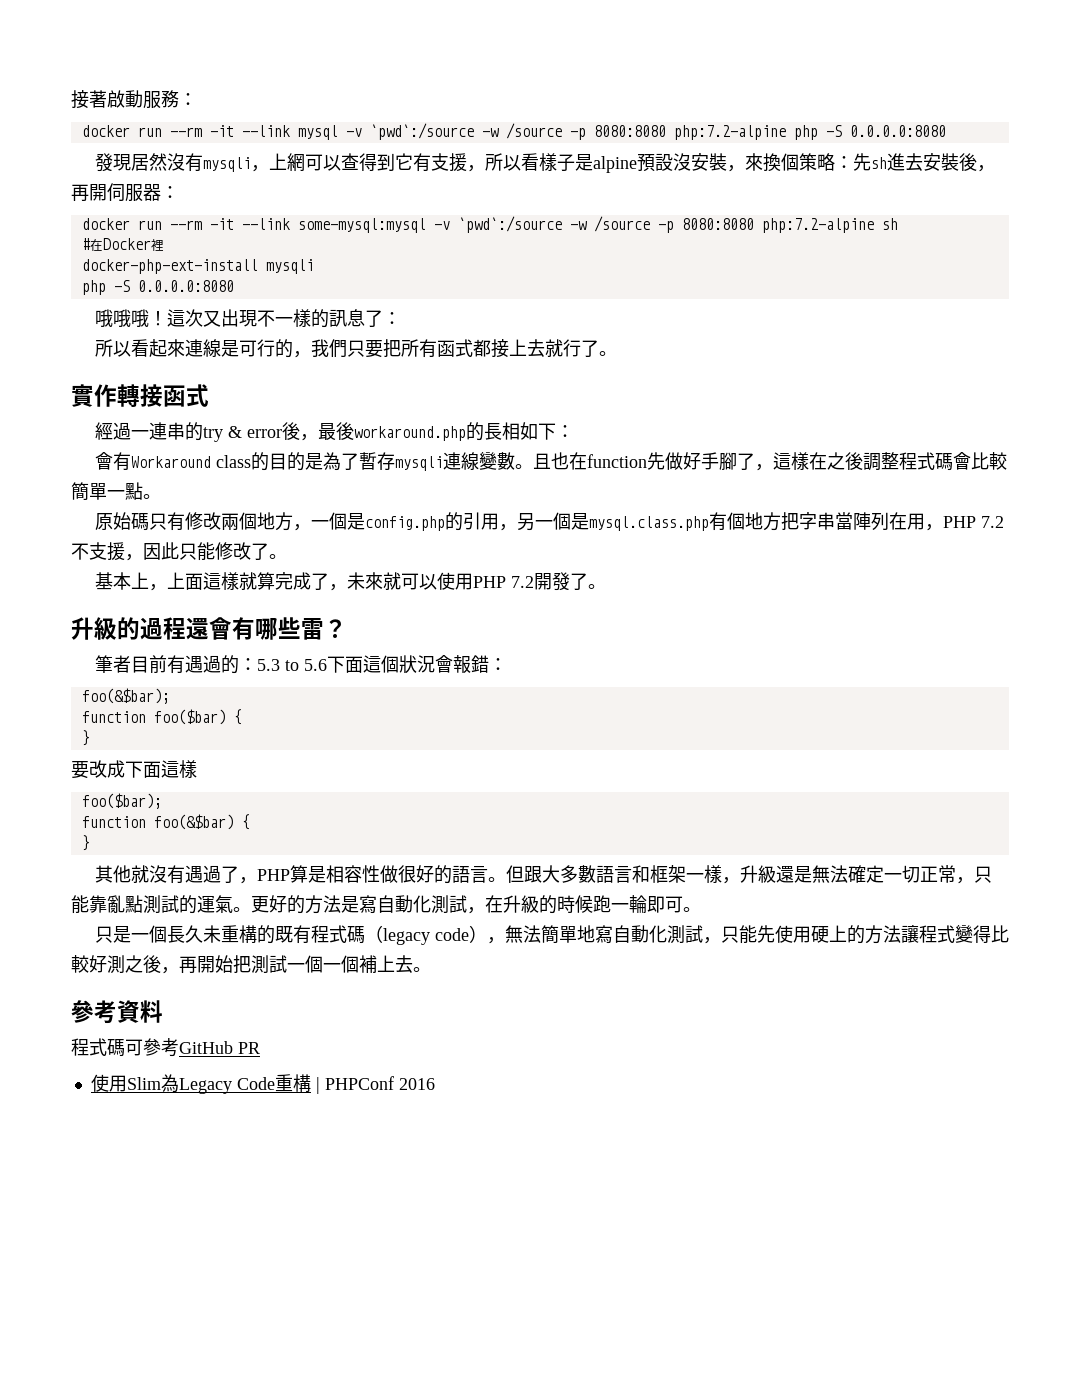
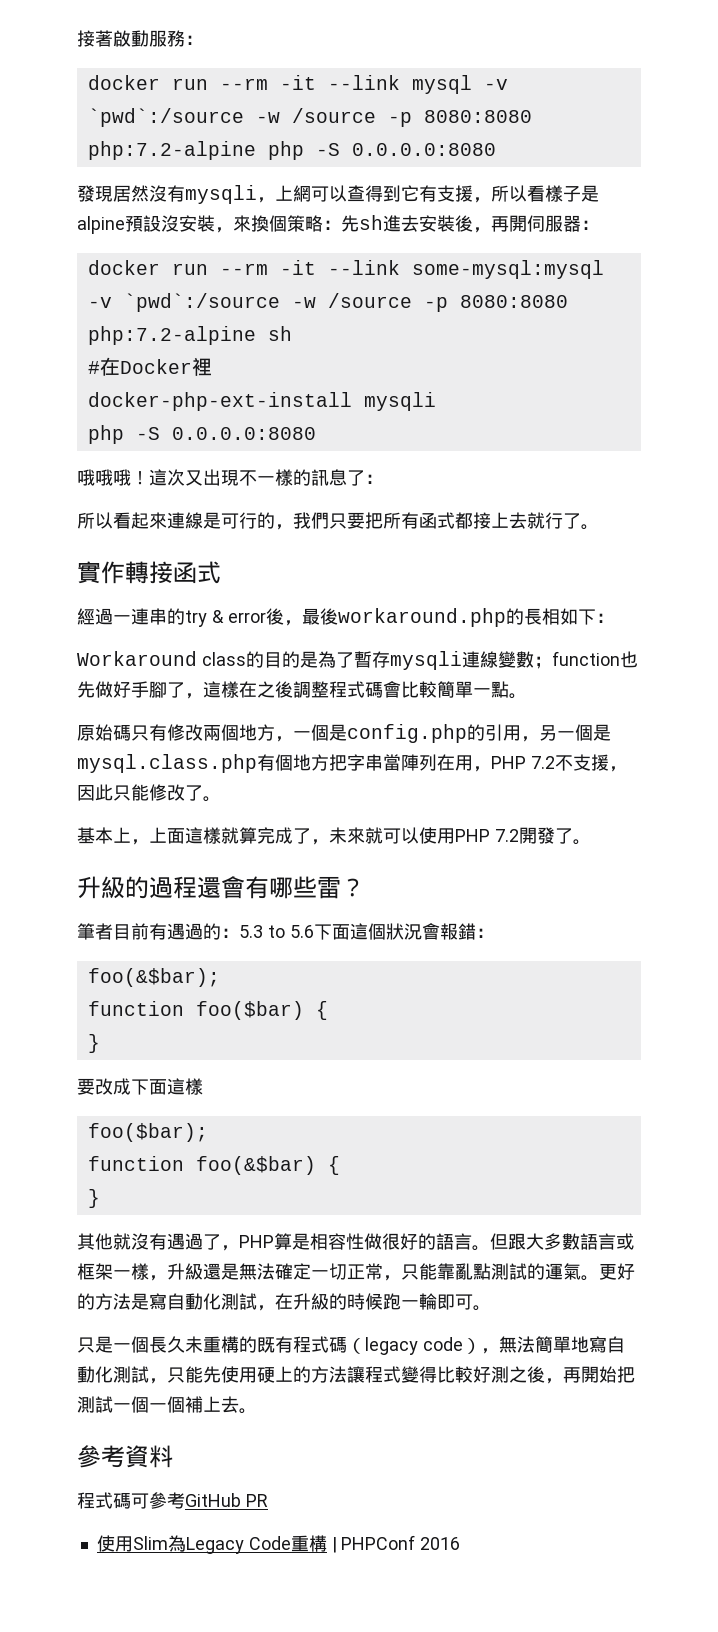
[94,452,131,471] 會有 -> (614, 618) none
[514,452,647,470] 。且也在function -> [533,651,638,669] ；function也
[631,865,650,883] 和 -> [616,1233,634,1250] 或

